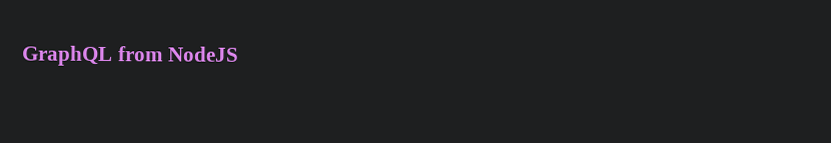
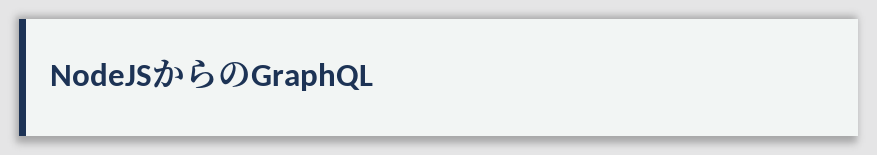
[22,45,240,67] GraphQL from NodeJS -> [50,59,373,91] NodeJSからのGraphQL

